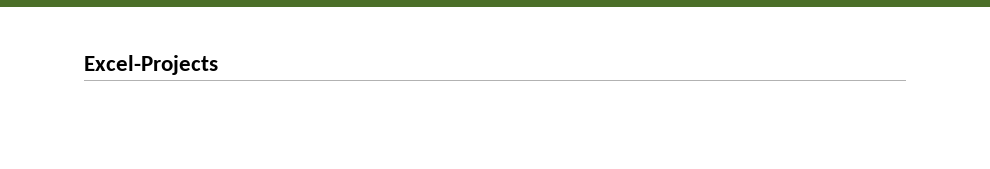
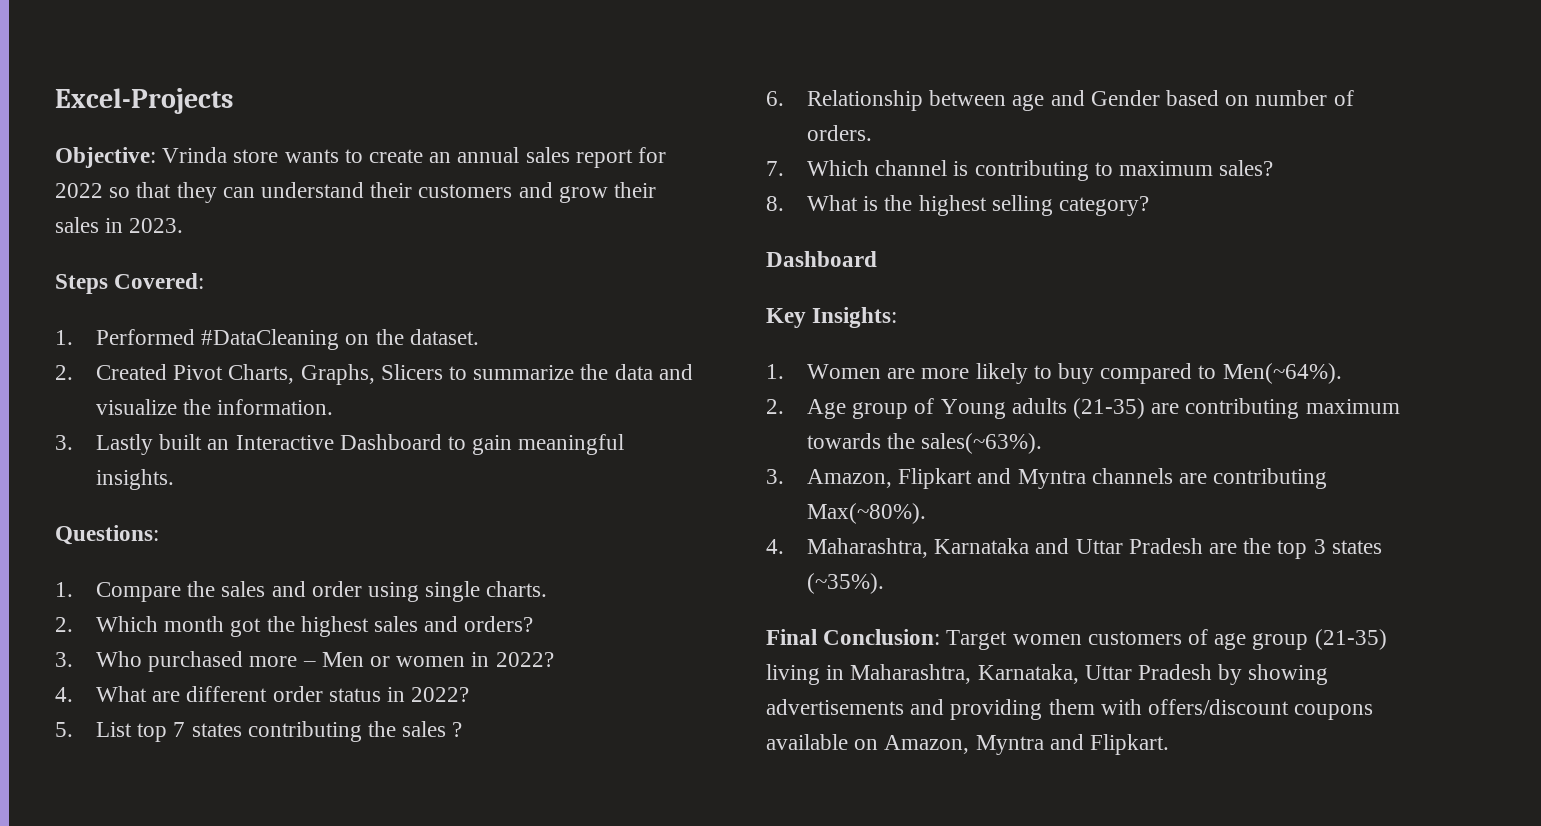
(218, 65) none -> [55,147,667,168] [55,182,657,203] [55,217,184,233] [55,273,205,294] [55,329,479,350] [55,364,693,385] [95,399,334,415] [55,434,625,455] [95,469,174,490] [55,525,159,545] [55,581,548,602] [55,616,534,637] [55,651,554,672] [55,686,470,702] [55,721,463,742] [766,90,1354,111] [806,125,872,141] [766,160,1274,181] [766,195,1149,216] [766,251,877,267] [766,307,898,328] [766,363,1342,384] [766,398,1400,419] [806,433,1043,454] [766,468,1328,489] [806,503,926,524] [766,538,1382,559] [806,573,884,594] [766,629,1387,650] [766,664,1329,685] [766,699,1374,720] [766,734,1170,755] // Objective: Vrinda store wants to create an annual sales report for 2022 so that they can understand their customers and grow their sales in 2023. // Steps Covered: // 1. Performed #DataCleaning on the dataset. // 2. Created Pivot Charts, Graphs, Slicers to summarize the data and visualize the information. // 3. Lastly built an Interactive Dashboard to gain meaningful insights. // Questions: // 1. Compare the sales and order using single charts. // 2. Which month got the highest sales and orders? // 3. Who purchased more – Men or women in 2022? // 4. What are different order status in 2022? // 5. List top 7 states contributing the sales ? // 6. Relationship between age and Gender based on number of orders. // 7. Which channel is contributing to maximum sales? // 8. What is the highest selling category? // Dashboard // Key Insights: // 1. Women are more likely to buy compared to Men(~64%). // 2. Age group of Young adults (21-35) are contributing maximum towards the sales(~63%). // 3. Amazon, Flipkart and Myntra channels are contributing Max(~80%). // 4. Maharashtra, Karnataka and Uttar Pradesh are the top 3 states (~35%). // Final Conclusion: Target women customers of age group (21-35) living in Maharashtra, Karnataka, Uttar Pradesh by showing advertisements and providing them with offers/discount coupons available on Amazon, Myntra and Flipkart.

